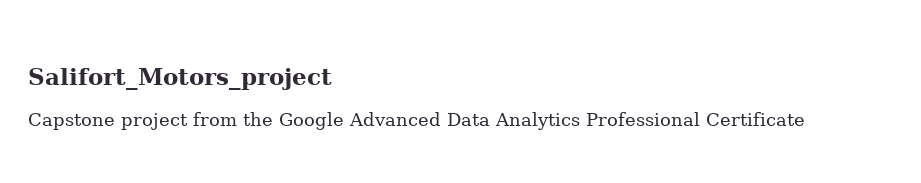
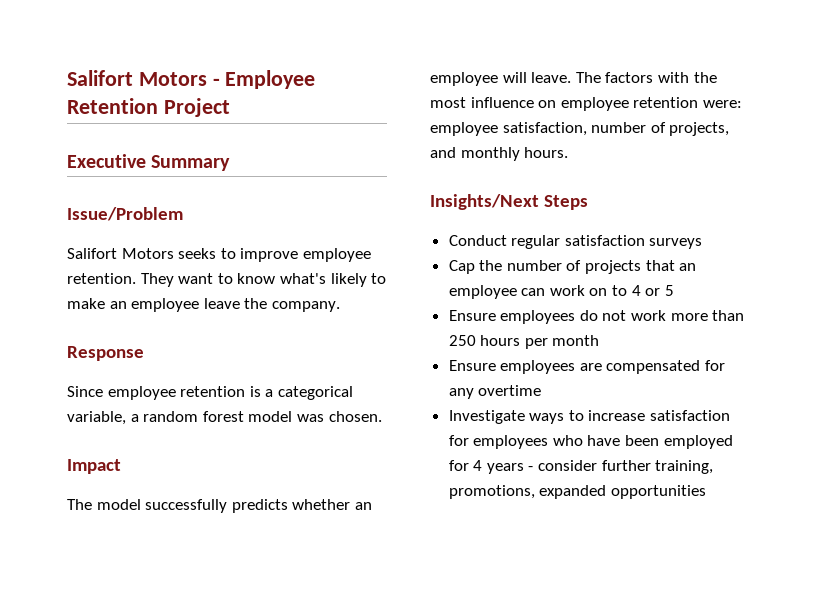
[28,68,332,90] [28,112,805,130] Salifort_Motors_project // Capstone project from the Google Advanced Data Analytics Professional Certificate -> [67,70,316,89] [67,98,230,117] [67,154,231,171] [67,207,183,221] [67,248,371,262] [67,273,387,287] [67,298,340,312] [67,346,144,361] [67,386,353,400] [67,411,382,425] [67,459,121,474] [67,499,372,513] [430,72,717,86] [430,97,742,111] [430,122,730,136] [430,147,569,161] [430,194,588,210] [448,235,703,249] [448,260,697,274] [448,285,674,299] [448,310,745,324] [448,335,600,349] [448,360,726,374] [448,385,542,399] [448,410,731,424] [448,435,733,449] [448,460,714,474] [448,485,706,499] Salifort Motors - Employee Retention Project // Executive Summary // Issue/Problem // Salifort Motors seeks to improve employee retention. They want to know what's likely to make an employee leave the company. // Response // Since employee retention is a categorical variable, a random forest model was chosen. // Impact // The model successfully predicts whether an employee will leave. The factors with the most influence on employee retention were: employee satisfaction, number of projects, and monthly hours. // Insights/Next Steps // Conduct regular satisfaction surveys // Cap the number of projects that an employee can work on to 4 or 5 // Ensure employees do not work more than 250 hours per month // Ensure employees are compensated for any overtime // Investigate ways to increase satisfaction for employees who have been employed for 4 years - consider further training, promotions, expanded opportunities

